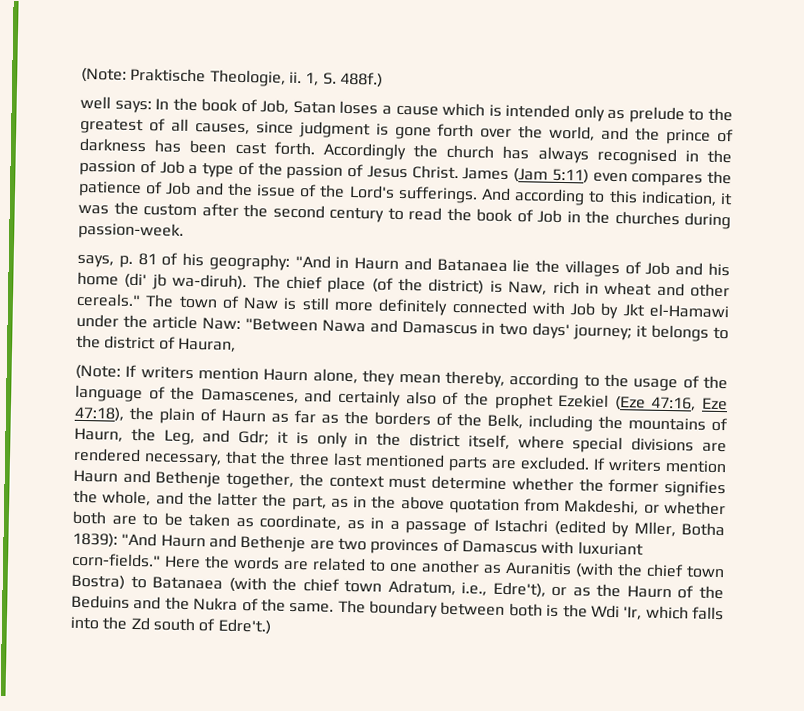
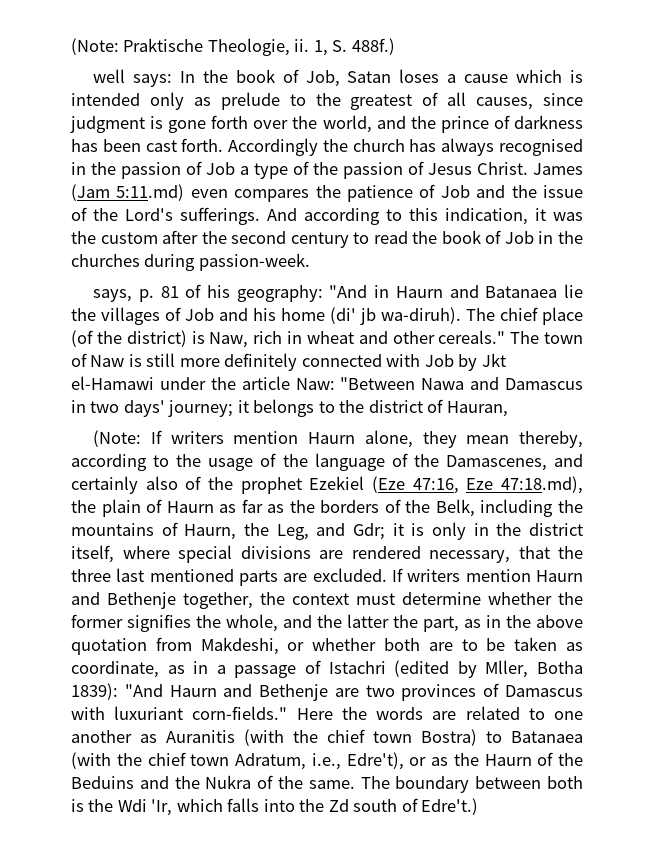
[551,168,589,184] 5:11) -> [116,184,185,201] 5:11.md)
[74,406,124,422] 47:18), -> [501,476,583,494] 47:18.md),

